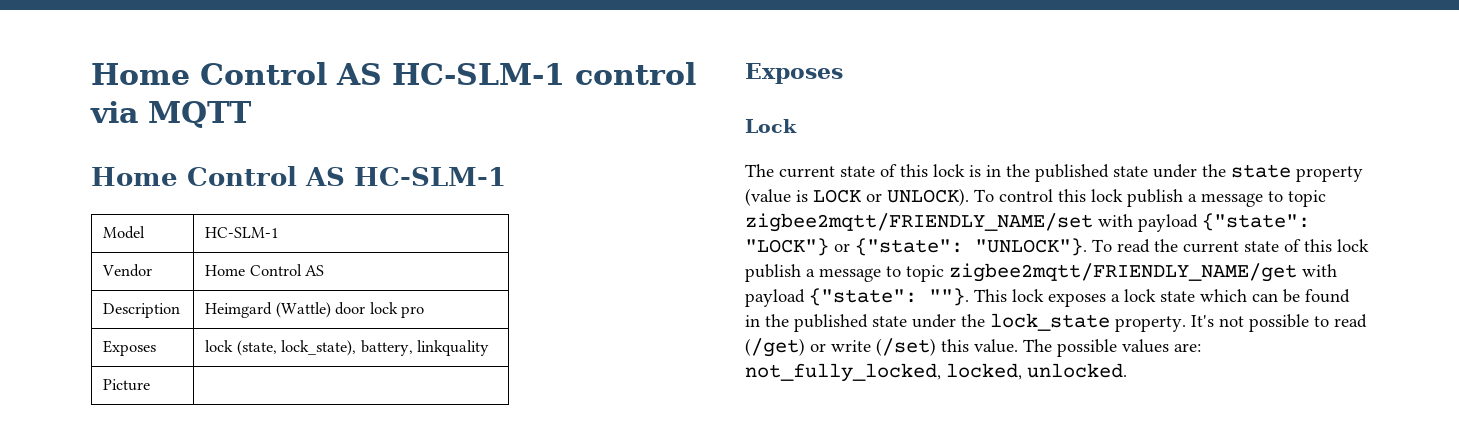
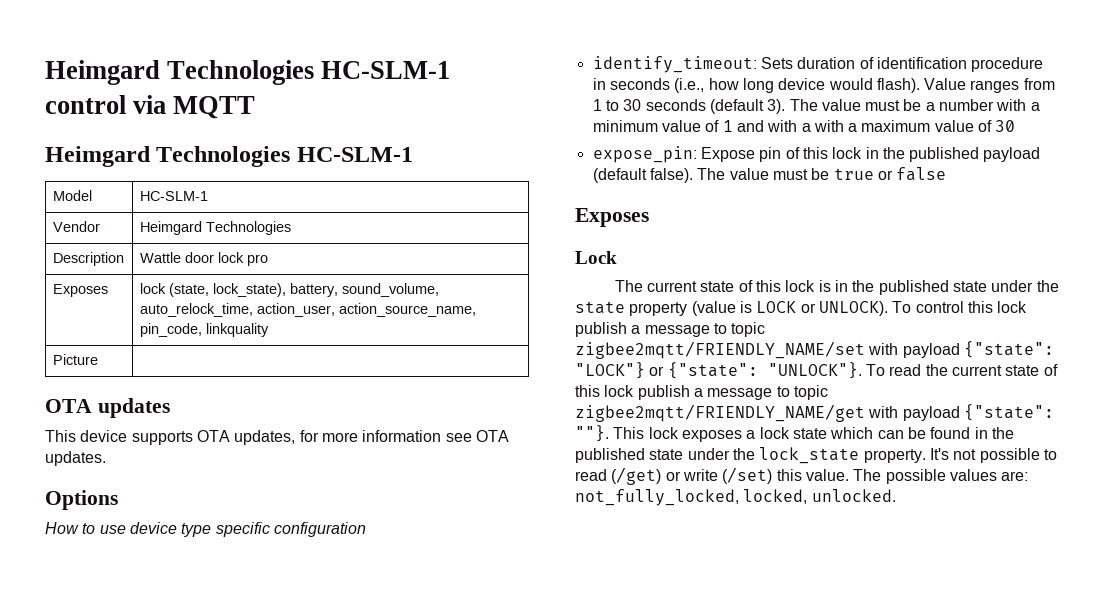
[91,62,382,85] Home Control AS -> [45,60,315,85] Heimgard Technologies
[91,166,345,186] Home Control AS -> [45,146,291,167] Heimgard Technologies
[205,264,325,276] Home Control AS -> [139,221,291,235] Heimgard Technologies
[205,302,331,318] Heimgard (Wattle) -> [139,252,181,263] Wattle
[417,340,490,356] [103,379,151,391] linkquality // Picture | -> [341,283,439,297] [139,303,476,317] [139,323,269,337] [52,354,98,365] [45,398,170,418] [45,430,509,445] [45,451,106,466] [45,490,118,510] [45,522,366,537] [592,56,1044,73] [592,78,1055,93] [592,99,1040,114] [592,120,1016,132] [592,146,1041,163] [592,167,947,183] sound_volume, auto_relock_time, action_user, action_source_name, pin_code, linkquality // Picture | // OTA updates // This device supports OTA updates, for more information see OTA updates. // Options // How to use device type specific configuration // identify_timeout: Sets duration of identification procedure in seconds (i.e., how long device would flash). Value ranges from 1 to 30 seconds (default 3). The value must be a number with a minimum value of 1 and with a with a maximum value of 30 // expose_pin: Expose pin of this lock in the published payload (default false). The value must be true or false

